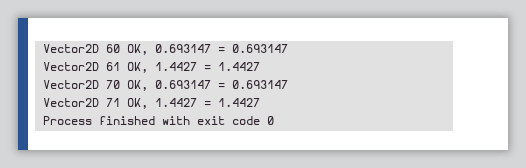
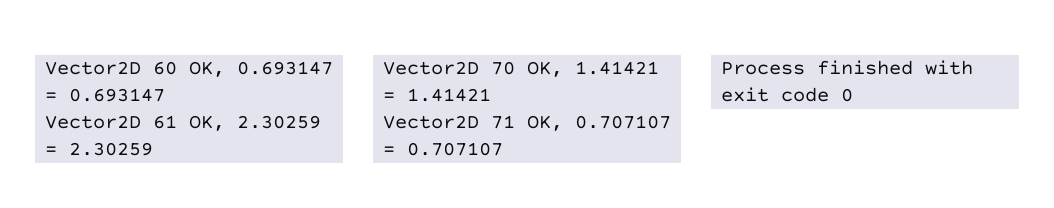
[154,62,260,71] 1.4427 = 1.4427 -> [236,115,321,129] [44,142,153,156] 2.30259 = 2.30259
[154,80,288,89] 0.693147 = 0.693147 -> [574,61,659,75] [382,88,491,102] 1.41421 = 1.41421
[154,98,260,107] 1.4427 = 1.4427 -> [574,115,671,129] [382,142,503,156] 0.707107 = 0.707107

